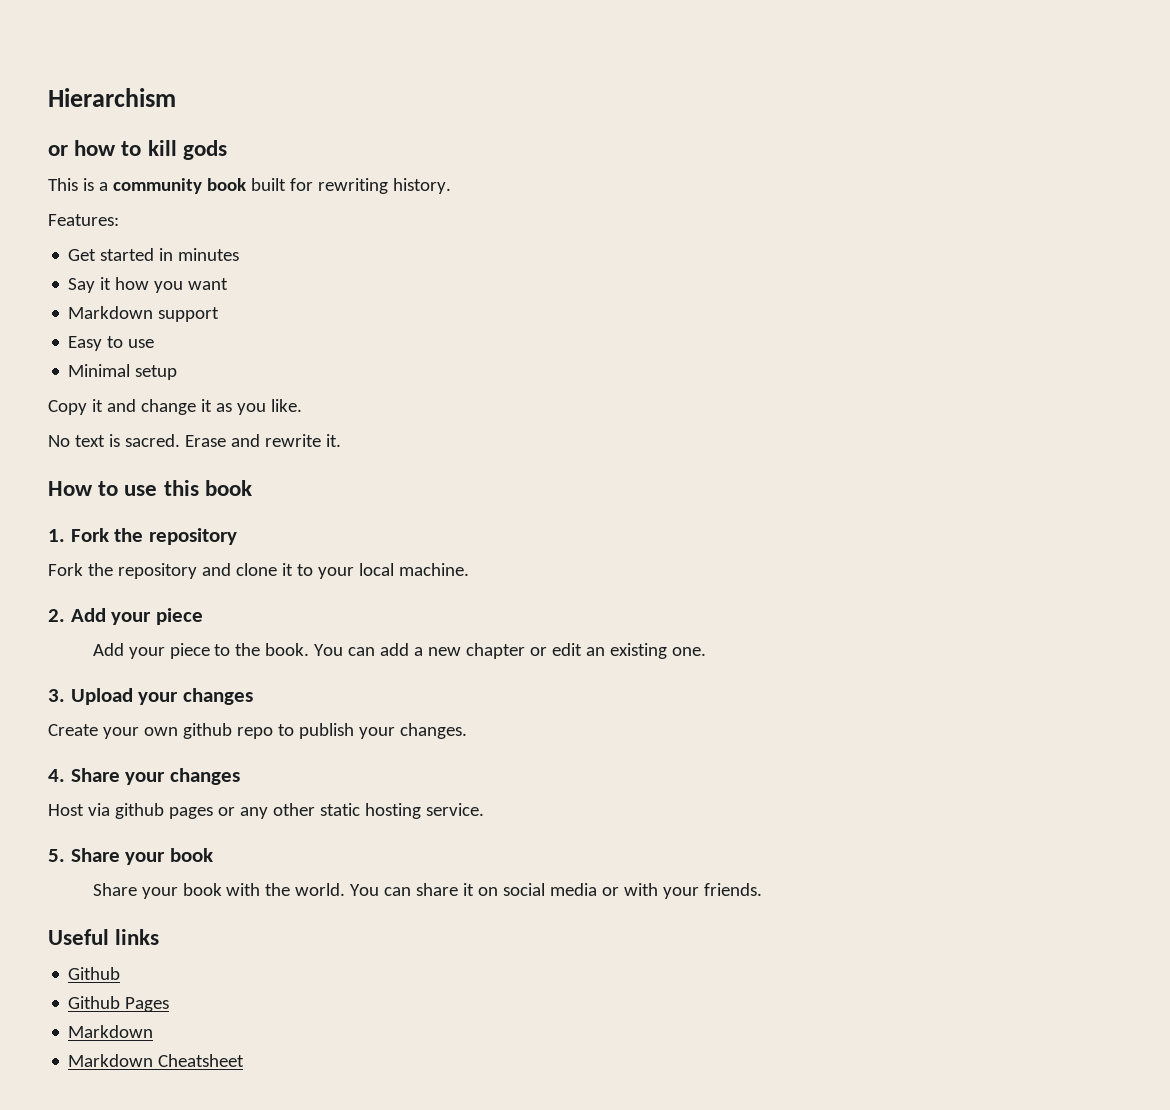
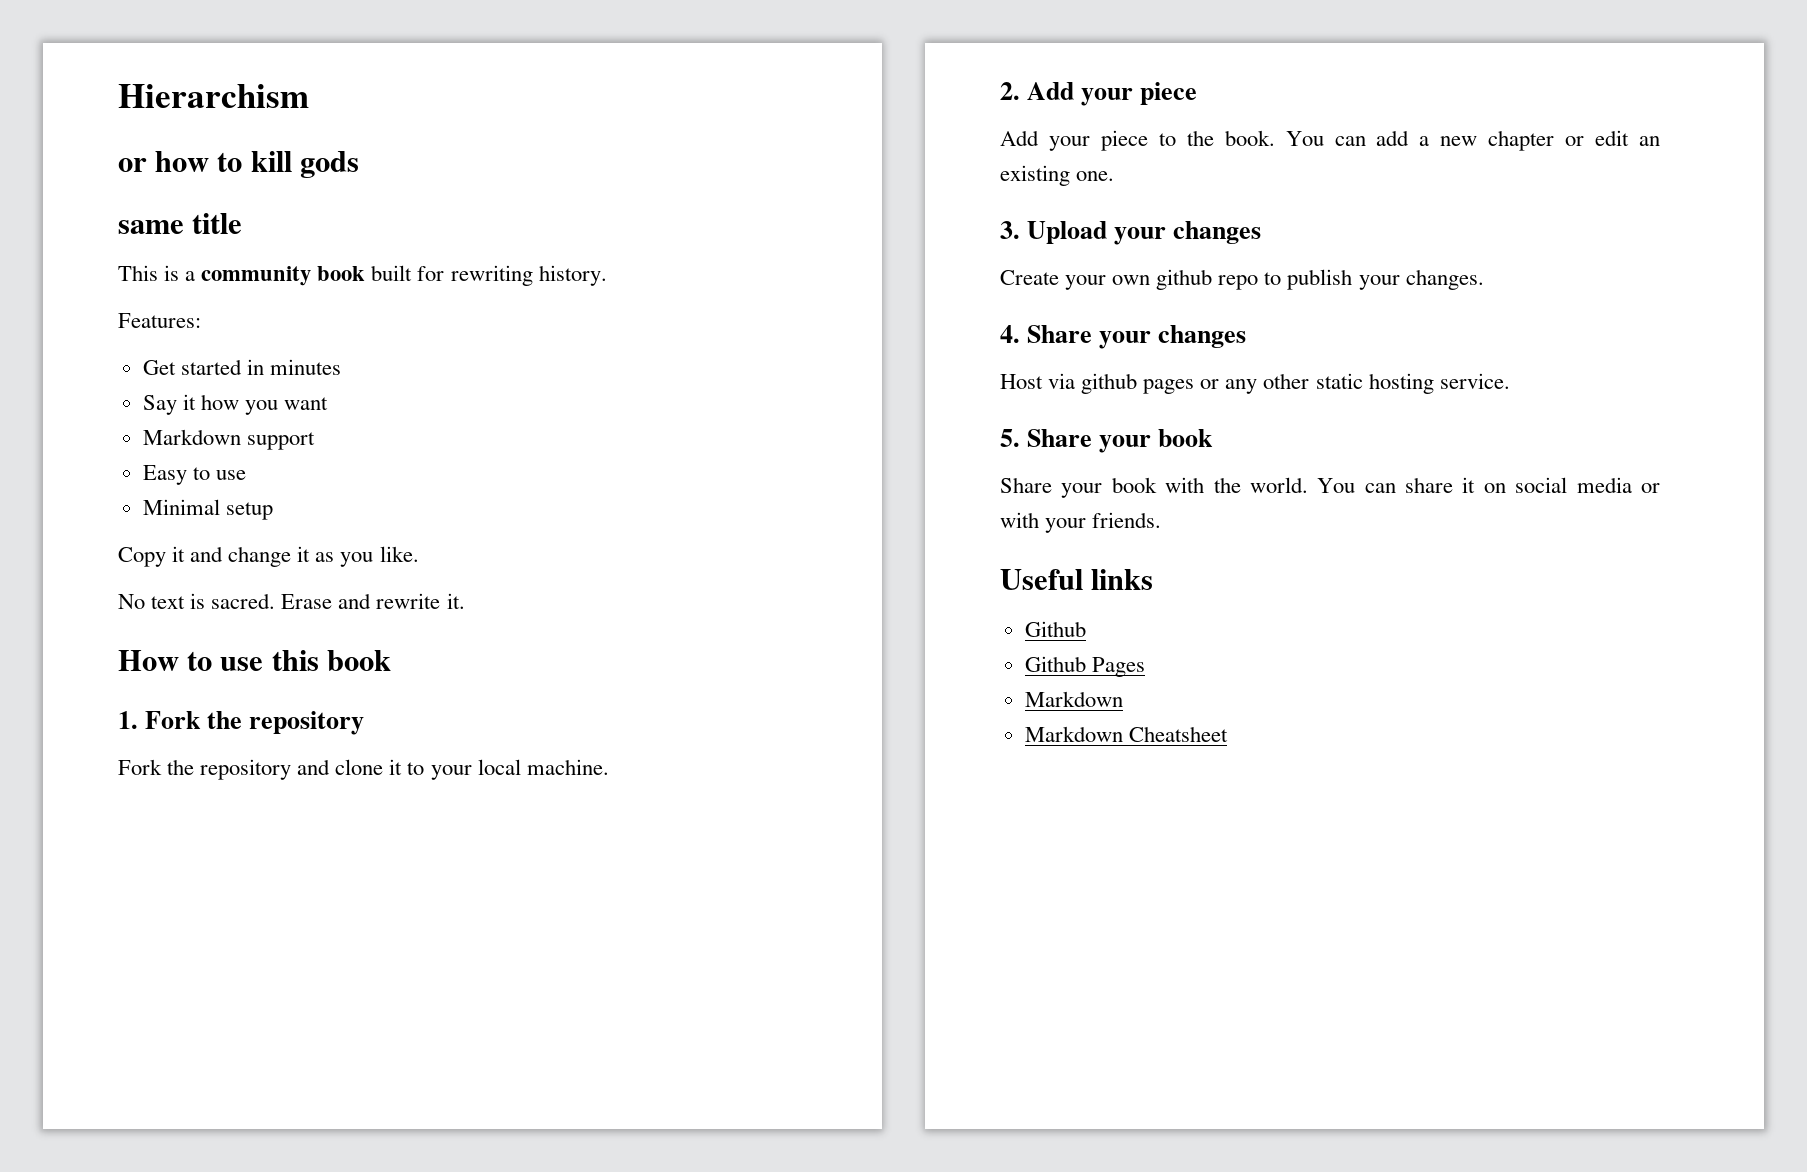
(227, 150) none -> [118,213,243,234] // same title

